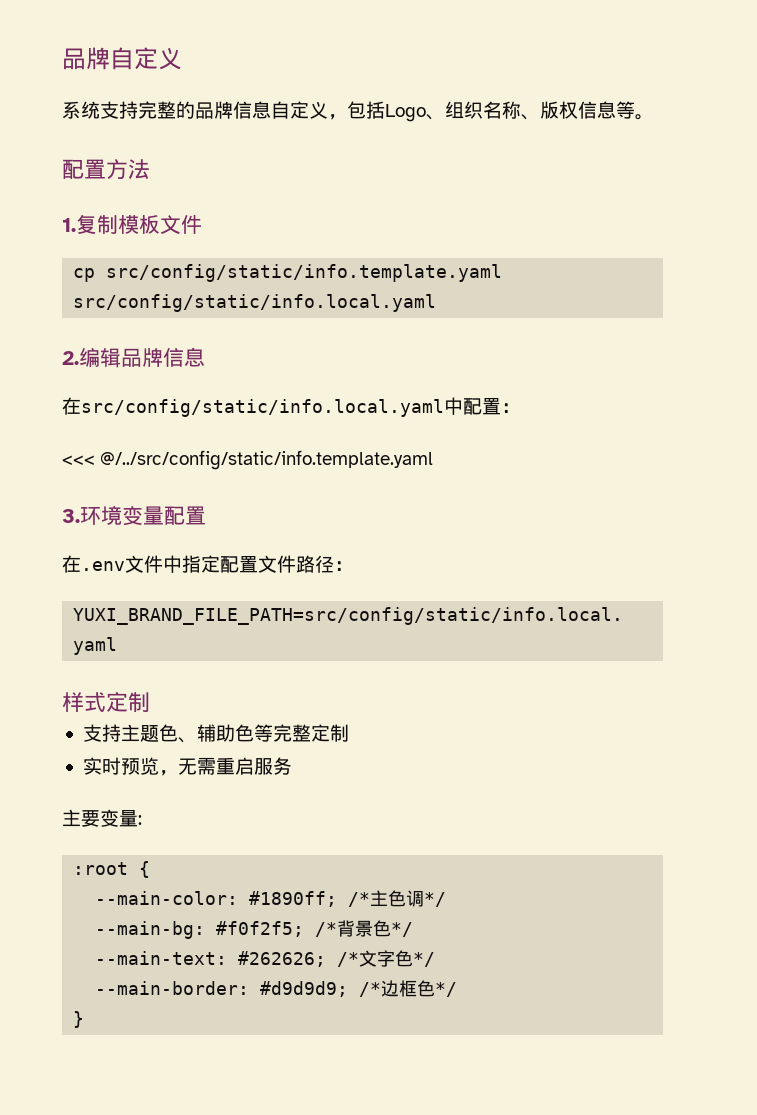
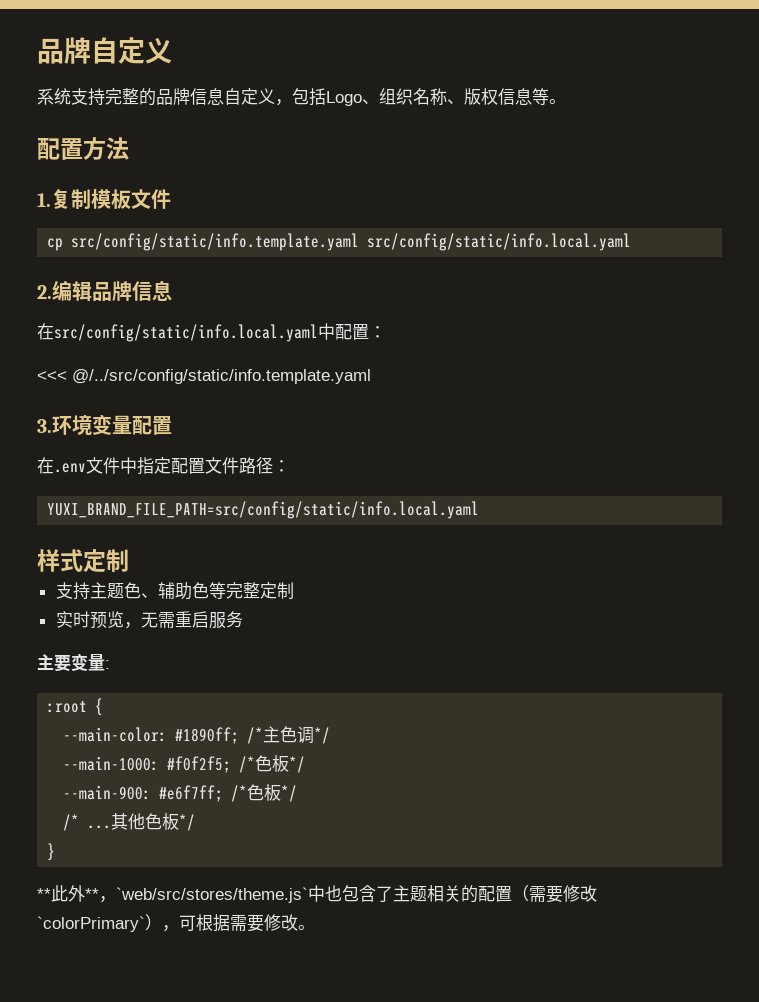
[95,921,206,939] --main-bg: -> [63,756,160,771] --main-1000:
[337,920,414,937] [95,950,436,967] [95,980,458,997] [73,1011,85,1028] 背景色*/ // --main-text: #262626; /*文字色*/ // --main-border: #d9d9d9; /*边框色*/ // } -> [255,755,306,773] [63,784,298,802] [63,813,196,831] [47,843,56,861] [37,885,597,903] [37,914,315,932] 色板*/ // --main-900: #e6f7ff; /*色板*/ // /* ...其他色板*/ // } // **此外**，`web/src/stores/theme.js`中也包含了主题相关的配置（需要修改`colorPrimary`），可根据需要修改。

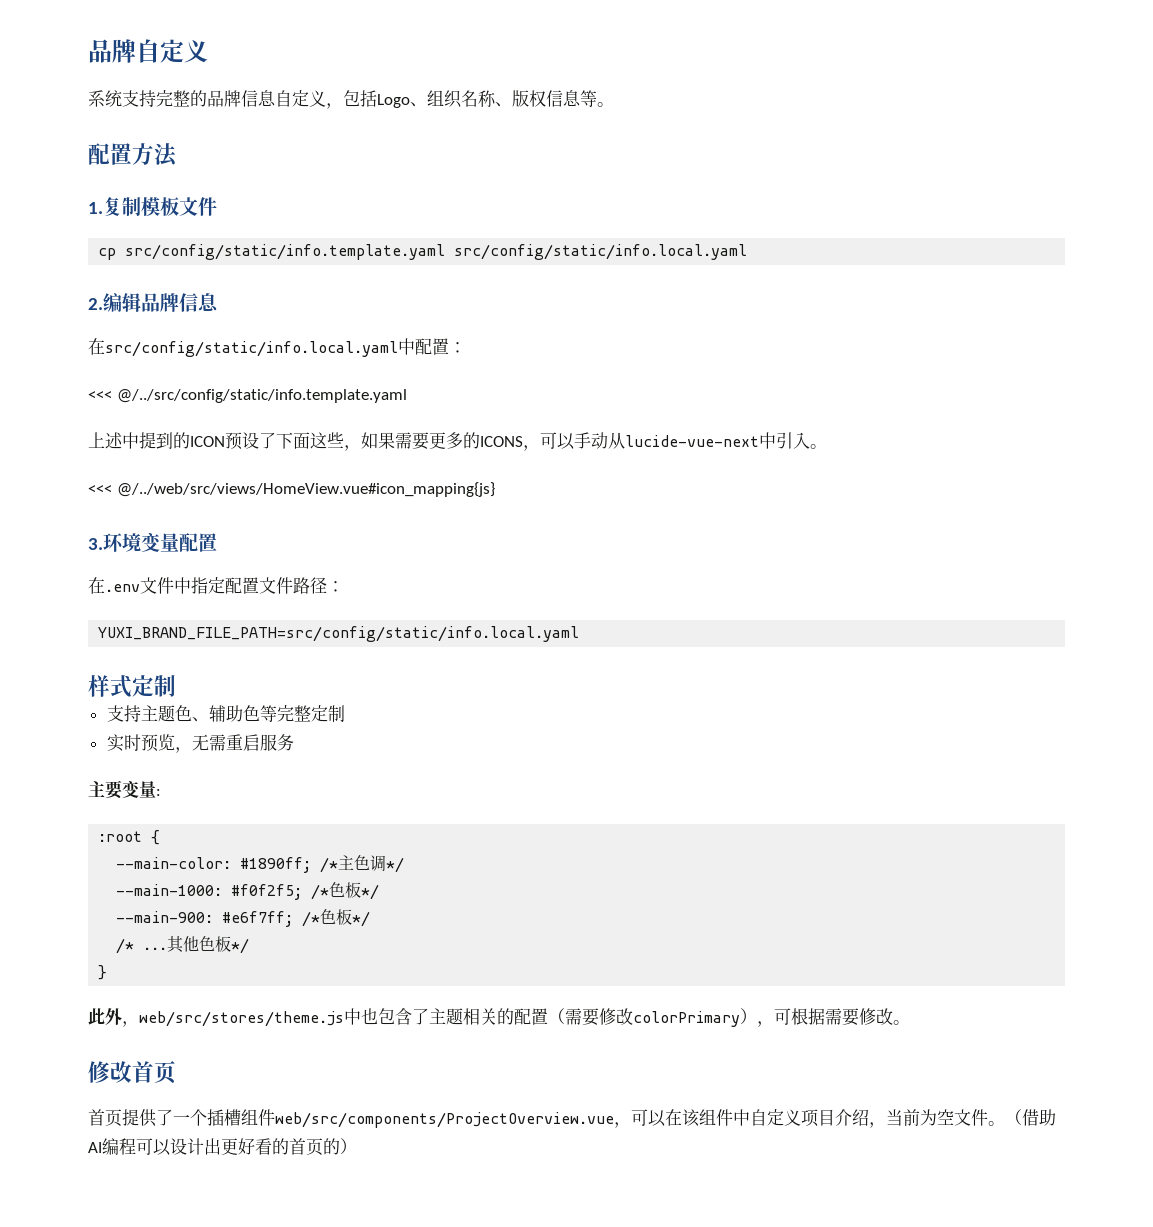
(371, 376) none -> [88,432,827,451] [88,482,495,497] // 上述中提到的ICON预设了下面这些，如果需要更多的ICONS，可以手动从lucide-vue-next中引入。 // <<< @/../web/src/views/HomeView.vue#icon_mapping{js}
[37,885,308,903] **此外**，`web/src/stores/theme.js` -> [88,1008,344,1027] 此外，web/src/stores/theme.js
[37,916,145,932] `colorPrimary` -> [633,1011,740,1027] colorPrimary
(315, 927) none -> [88,1061,176,1084] [88,1109,1056,1128] [88,1138,357,1156] // 修改首页 // 首页提供了一个插槽组件web/src/components/ProjectOverview.vue，可以在该组件中自定义项目介绍，当前为空文件。（借助AI编程可以设计出更好看的首页的）

